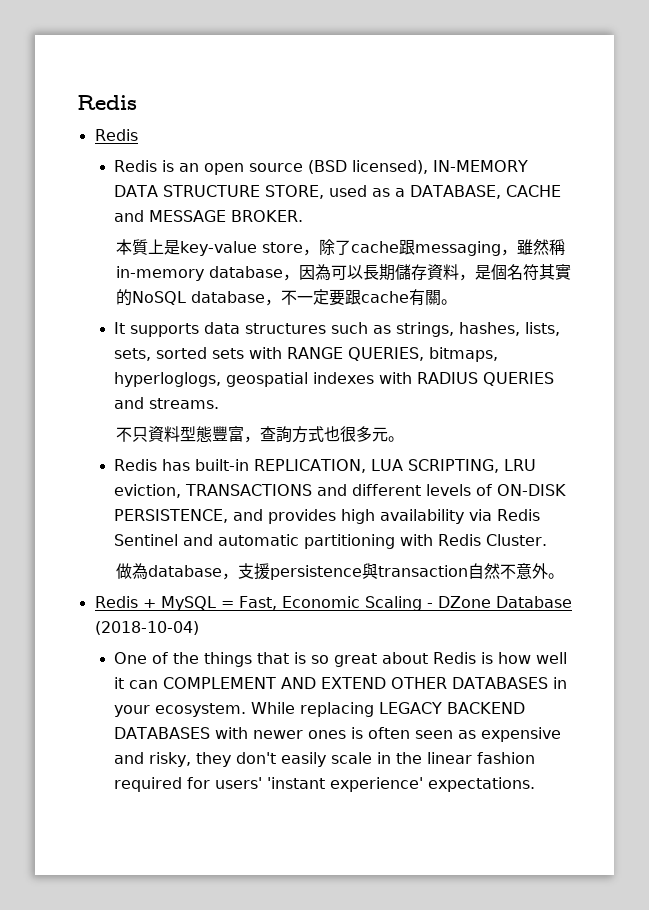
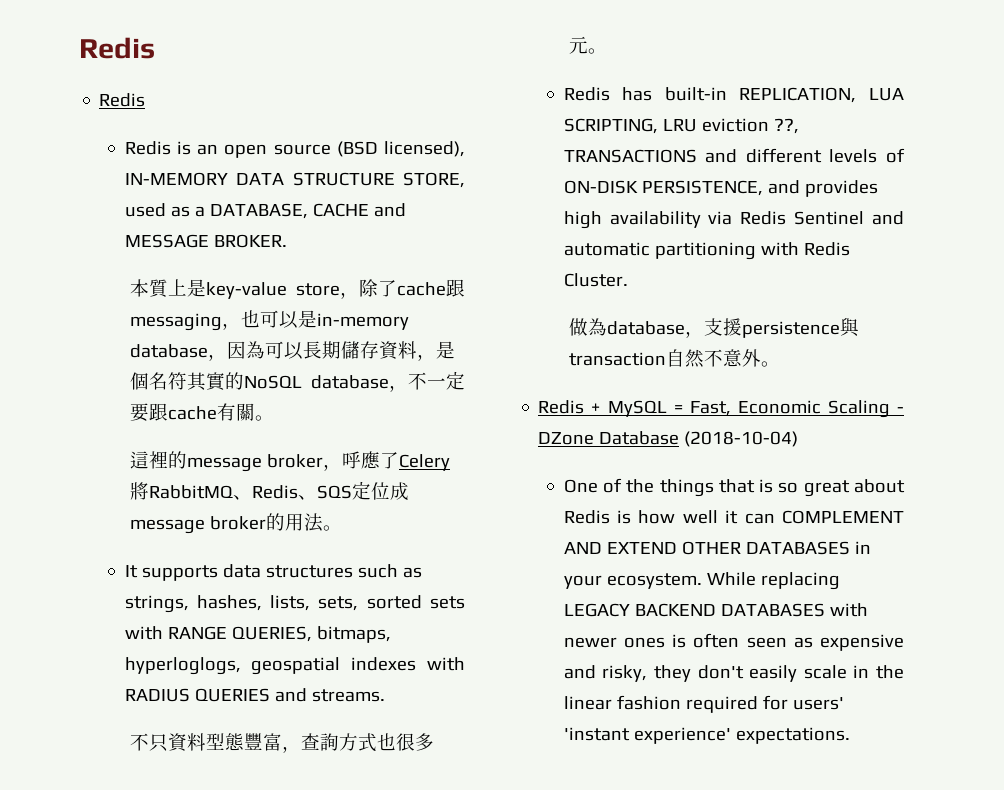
[516,239,565,255] 雖然稱 -> [240,310,317,329] 也可以是
(457, 302) none -> [129,451,450,472] [129,481,409,501] [129,513,342,534] // 這裡的message broker，呼應了Celery將RabbitMQ、Redis、SQS定位成message broker的用法。
[113,484,181,498] eviction, -> [701,118,799,134] eviction ??,

